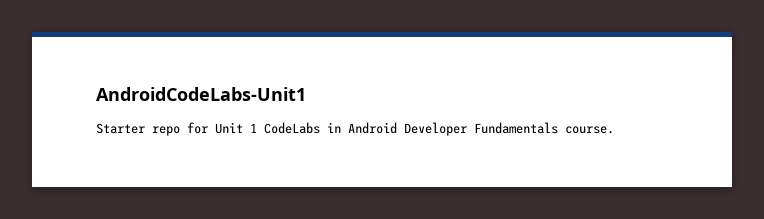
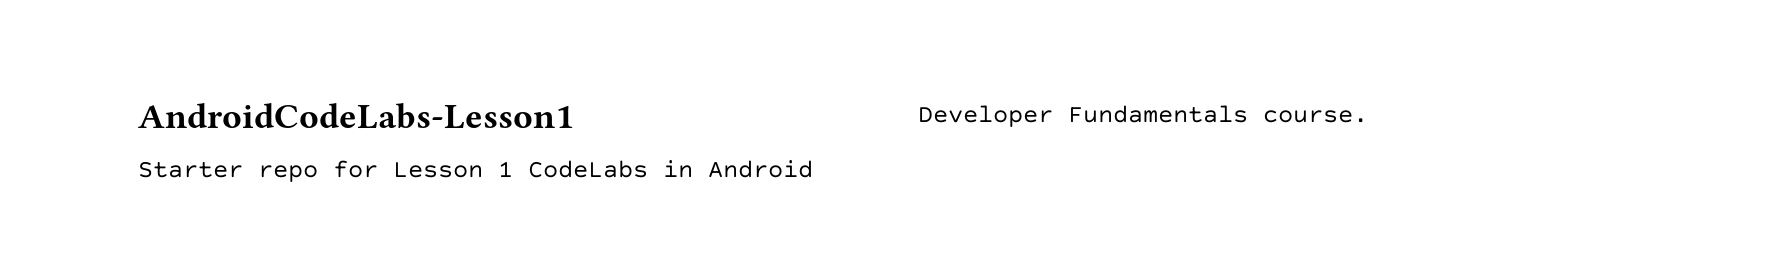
[96,87,306,101] AndroidCodeLabs-Unit1 -> [138,103,574,129] AndroidCodeLabs-Lesson1
[215,122,243,134] Unit -> [393,162,483,178] Lesson

